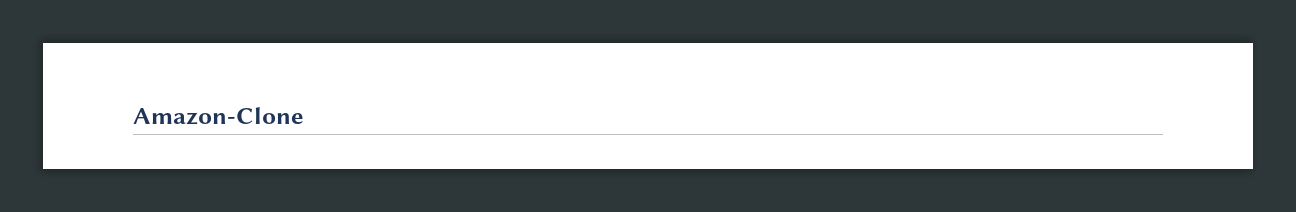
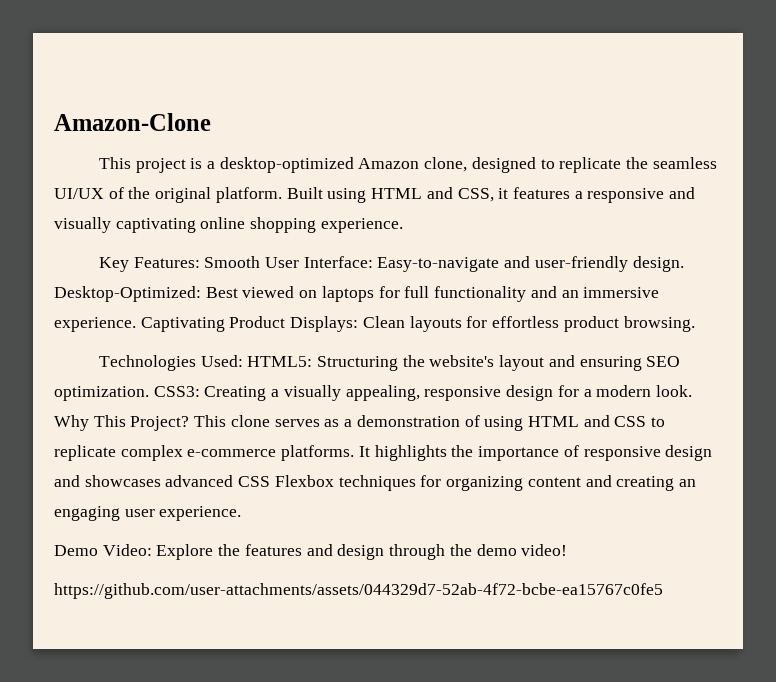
(304, 116) none -> [98,157,717,173] [54,187,696,203] [54,217,403,233] [98,256,684,272] [54,286,660,302] [54,316,695,332] [98,355,681,371] [54,385,692,401] [54,415,666,431] [54,445,713,461] [54,475,696,491] [54,506,242,521] [54,544,568,560] [54,583,663,599] // This project is a desktop-optimized Amazon clone, designed to replicate the seamless UI/UX of the original platform. Built using HTML and CSS, it features a responsive and visually captivating online shopping experience. // Key Features: Smooth User Interface: Easy-to-navigate and user-friendly design. Desktop-Optimized: Best viewed on laptops for full functionality and an immersive experience. Captivating Product Displays: Clean layouts for effortless product browsing. // Technologies Used: HTML5: Structuring the website's layout and ensuring SEO optimization. CSS3: Creating a visually appealing, responsive design for a modern look. Why This Project? This clone serves as a demonstration of using HTML and CSS to replicate complex e-commerce platforms. It highlights the importance of responsive design and showcases advanced CSS Flexbox techniques for organizing content and creating an engaging user experience. // Demo Video: Explore the features and design through the demo video! // https://github.com/user-attachments/assets/044329d7-52ab-4f72-bcbe-ea15767c0fe5

